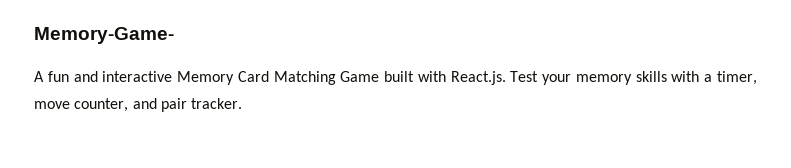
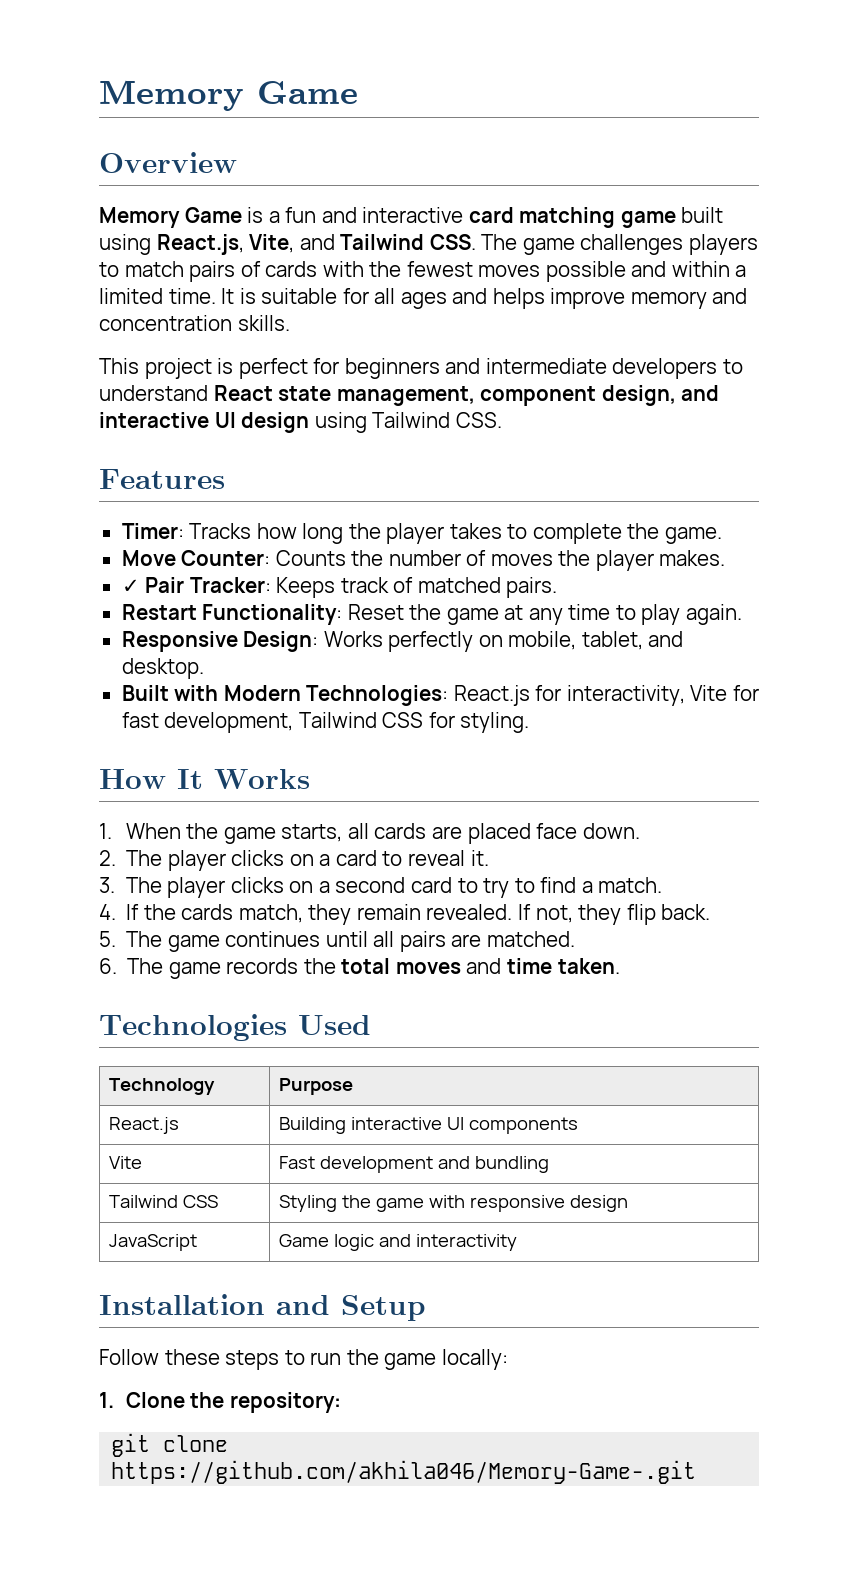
[34,27,174,44] [34,71,757,85] [34,98,243,112] Memory-Game- // A fun and interactive Memory Card Matching Game built with React.js. Test your memory skills with a timer, move counter, and pair tracker. -> [99,80,358,111] [99,152,237,173] [99,207,724,228] [99,234,758,255] [99,261,747,282] [99,288,748,309] [99,315,290,331] [99,358,743,379] [99,385,720,406] [99,412,502,433] [99,469,225,489] [121,523,722,544] [121,550,726,571] [121,577,558,598] [121,604,742,625] [121,631,684,652] [121,658,204,679] [121,685,759,706] [121,712,530,733] [99,769,310,789] [99,823,640,844] [99,850,489,871] [99,877,663,898] [99,904,711,925] [99,931,575,952] [99,958,620,979] [99,1014,371,1041] [108,1078,215,1095] [278,1078,353,1095] [108,1117,179,1134] [278,1117,578,1134] [108,1156,142,1169] [278,1156,549,1173] [108,1195,218,1208] [278,1195,628,1212] [108,1234,197,1251] [278,1234,517,1251] [99,1294,426,1321] [99,1349,508,1370] [99,1392,341,1413] [111,1433,229,1457] [111,1460,697,1484] Memory Game // Overview // Memory Game is a fun and interactive card matching game built using React.js, Vite, and Tailwind CSS. The game challenges players to match pairs of cards with the fewest moves possible and within a limited time. It is suitable for all ages and helps improve memory and concentration skills. // This project is perfect for beginners and intermediate developers to understand React state management, component design, and interactive UI design using Tailwind CSS. // Features // Timer: Tracks how long the player takes to complete the game. // Move Counter: Counts the number of moves the player makes. // ✓ Pair Tracker: Keeps track of matched pairs. // Restart Functionality: Reset the game at any time to play again. // Responsive Design: Works perfectly on mobile, tablet, and desktop. // Built with Modern Technologies: React.js for interactivity, Vite for fast development, Tailwind CSS for styling. // How It Works // 1. When the game starts, all cards are placed face down. // 2. The player clicks on a card to reveal it. // 3. The player clicks on a second card to try to find a match. // 4. If the cards match, they remain revealed. If not, they flip back. // 5. The game continues until all pairs are matched. // 6. The game records the total moves and time taken. // Technologies Used // Technology | Purpose // React.js | Building interactive UI components // Vite | Fast development and bundling // Tailwind CSS | Styling the game with responsive design // JavaScript | Game logic and interactivity // Installation and Setup // Follow these steps to run the game locally: // 1. Clone the repository: // git clone https://github.com/akhila046/Memory-Game-.git

